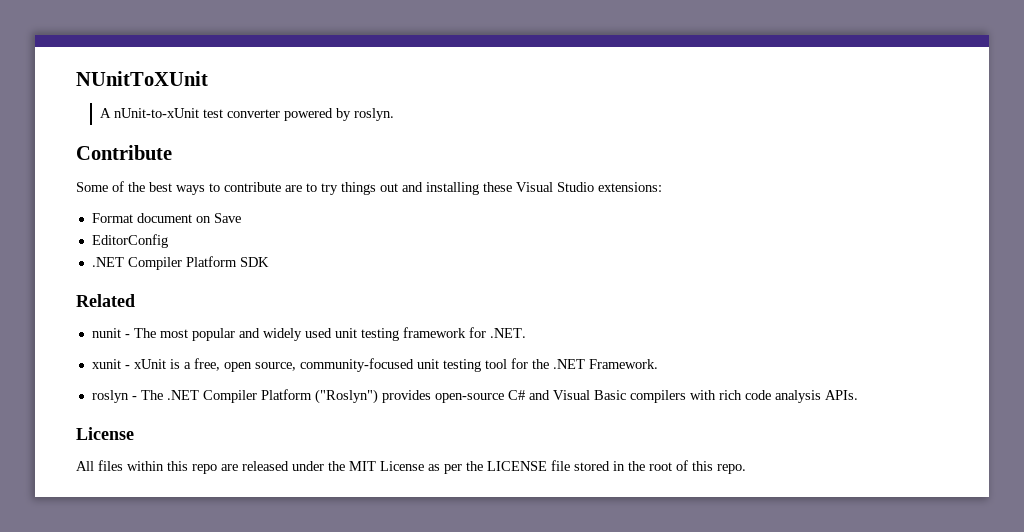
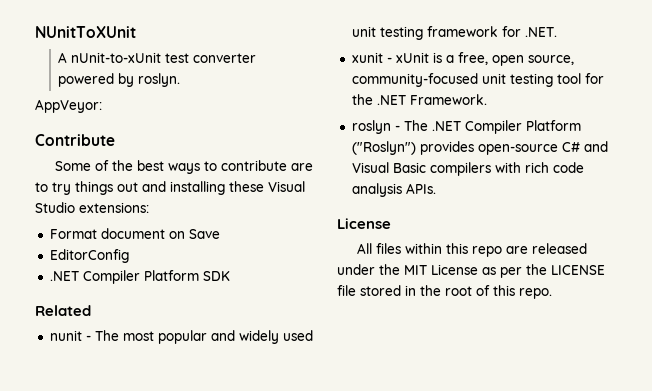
(395, 114) none -> [35,99,102,113] // AppVeyor:

